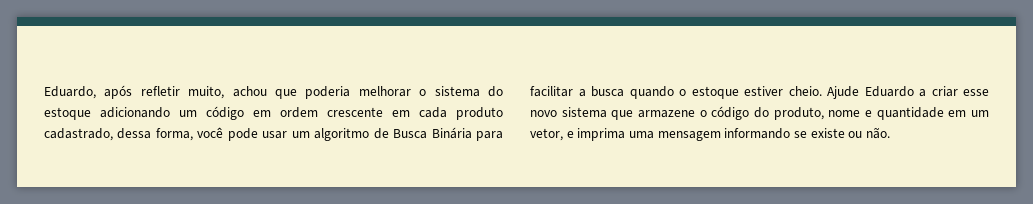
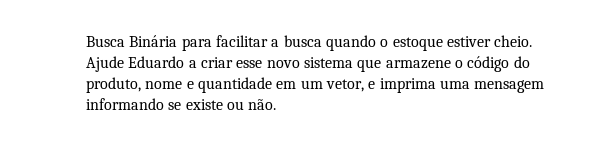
[44,85,503,99] [44,106,503,120] [44,127,389,141] Eduardo, após refletir muito, achou que poderia melhorar o sistema do estoque adicionando um código em ordem crescente em cada produto cadastrado, dessa forma, você pode usar um algoritmo de -> (86, 41) none

